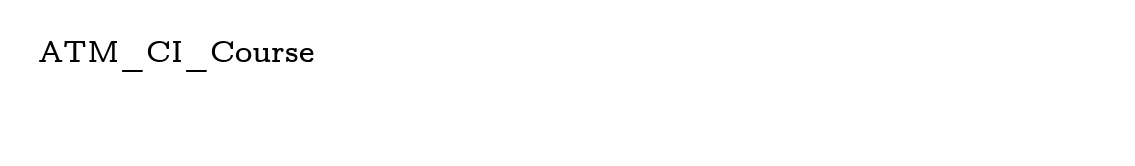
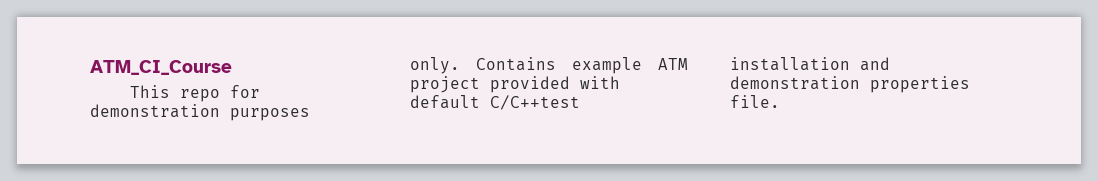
(314, 56) none -> [130,85,261,102] [90,104,310,121] [410,57,688,74] [410,76,620,93] [410,95,580,110] [730,57,890,71] [730,76,970,93] [730,95,780,108] // This repo for demonstration purposes only. Contains example ATM project provided with default C/C++test installation and demonstration properties file.

